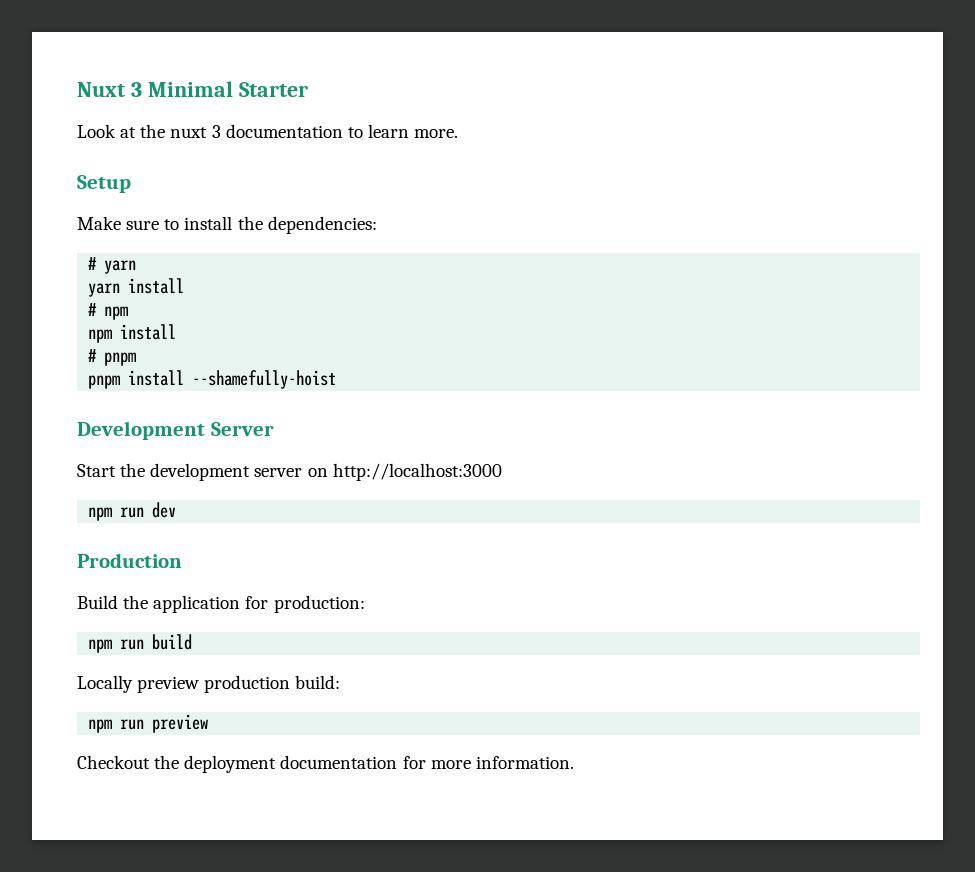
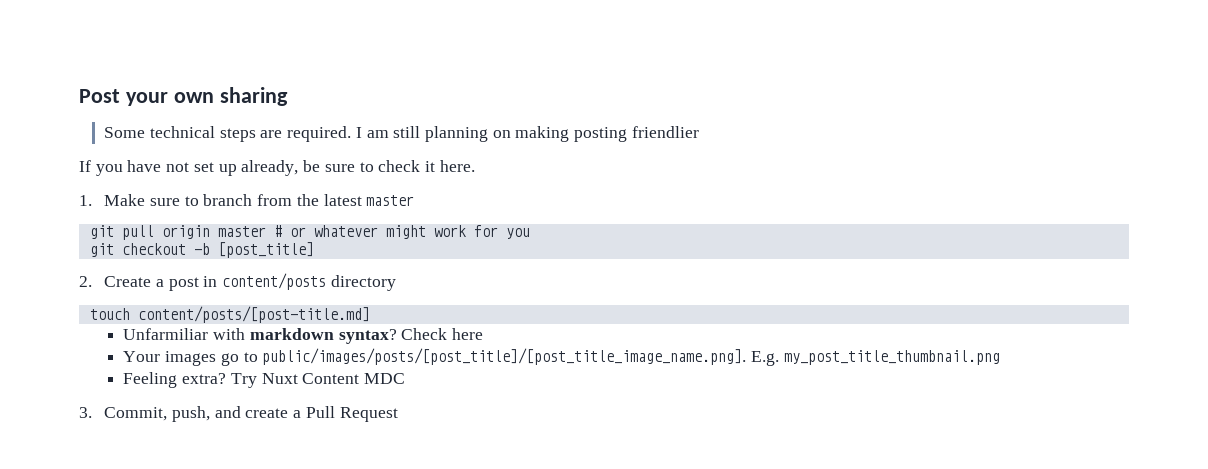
[77,81,308,97] [77,124,459,138] [77,175,131,193] [77,216,377,234] [88,257,137,274] [88,278,185,297] [88,303,129,320] [88,324,177,343] [88,349,137,366] [88,370,337,389] [77,421,274,440] [77,463,502,481] [88,502,177,521] [77,553,182,568] [77,595,365,613] [88,634,193,653] [77,675,341,693] [88,714,209,733] [77,755,574,773] Nuxt 3 Minimal Starter // Look at the nuxt 3 documentation to learn more. // Setup // Make sure to install the dependencies: // # yarn // yarn install // # npm // npm install // # pnpm // pnpm install --shamefully-hoist // Development Server // Start the development server on http://localhost:3000 // npm run dev // Production // Build the application for production: // npm run build // Locally preview production build: // npm run preview // Checkout the deployment documentation for more information. -> [79,87,288,106] [104,126,699,142] [79,160,475,176] [79,194,415,206] [89,225,530,240] [89,242,314,258] [79,273,396,291] [89,306,370,323] [123,328,484,344] [123,348,1000,366] [123,372,406,388] [79,406,398,422] Post your own sharing // Some technical steps are required. I am still planning on making posting friendlier // If you have not set up already, be sure to check it here. // 1. Make sure to branch from the latest master // git pull origin master # or whatever might work for you // git checkout -b [post_title] // 2. Create a post in content/posts directory // touch content/posts/[post-title.md] // Unfarmiliar with markdown syntax? Check here // Your images go to public/images/posts/[post_title]/[post_title_image_name.png]. E.g. my_post_title_thumbnail.png // Feeling extra? Try Nuxt Content MDC // 3. Commit, push, and create a Pull Request

